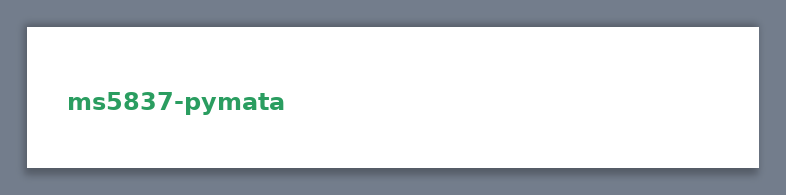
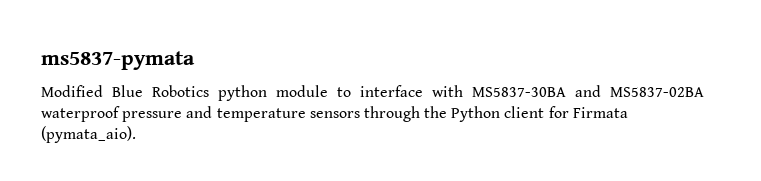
(285, 103) none -> [41,85,704,101] [41,106,628,122] [41,126,136,143] // Modified Blue Robotics python module to interface with MS5837-30BA and MS5837-02BA waterproof pressure and temperature sensors through the Python client for Firmata (pymata_aio).

